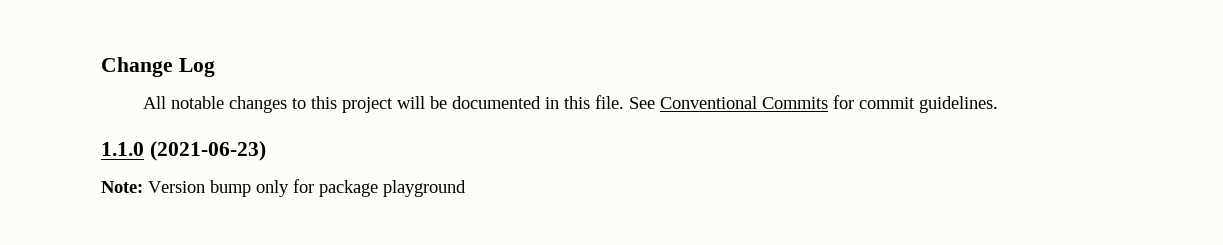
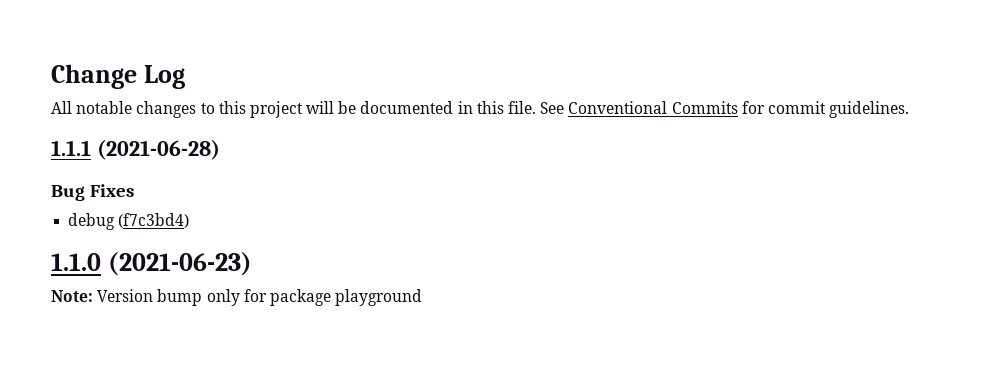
(998, 104) none -> [51,139,220,160] [51,184,135,201] [68,213,190,230] // 1.1.1 (2021-06-28) // Bug Fixes // debug (f7c3bd4)

